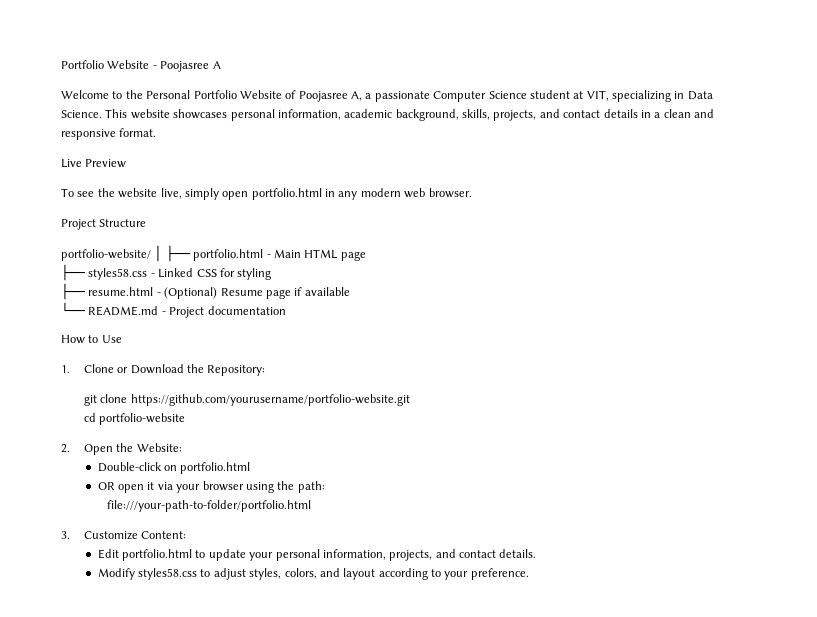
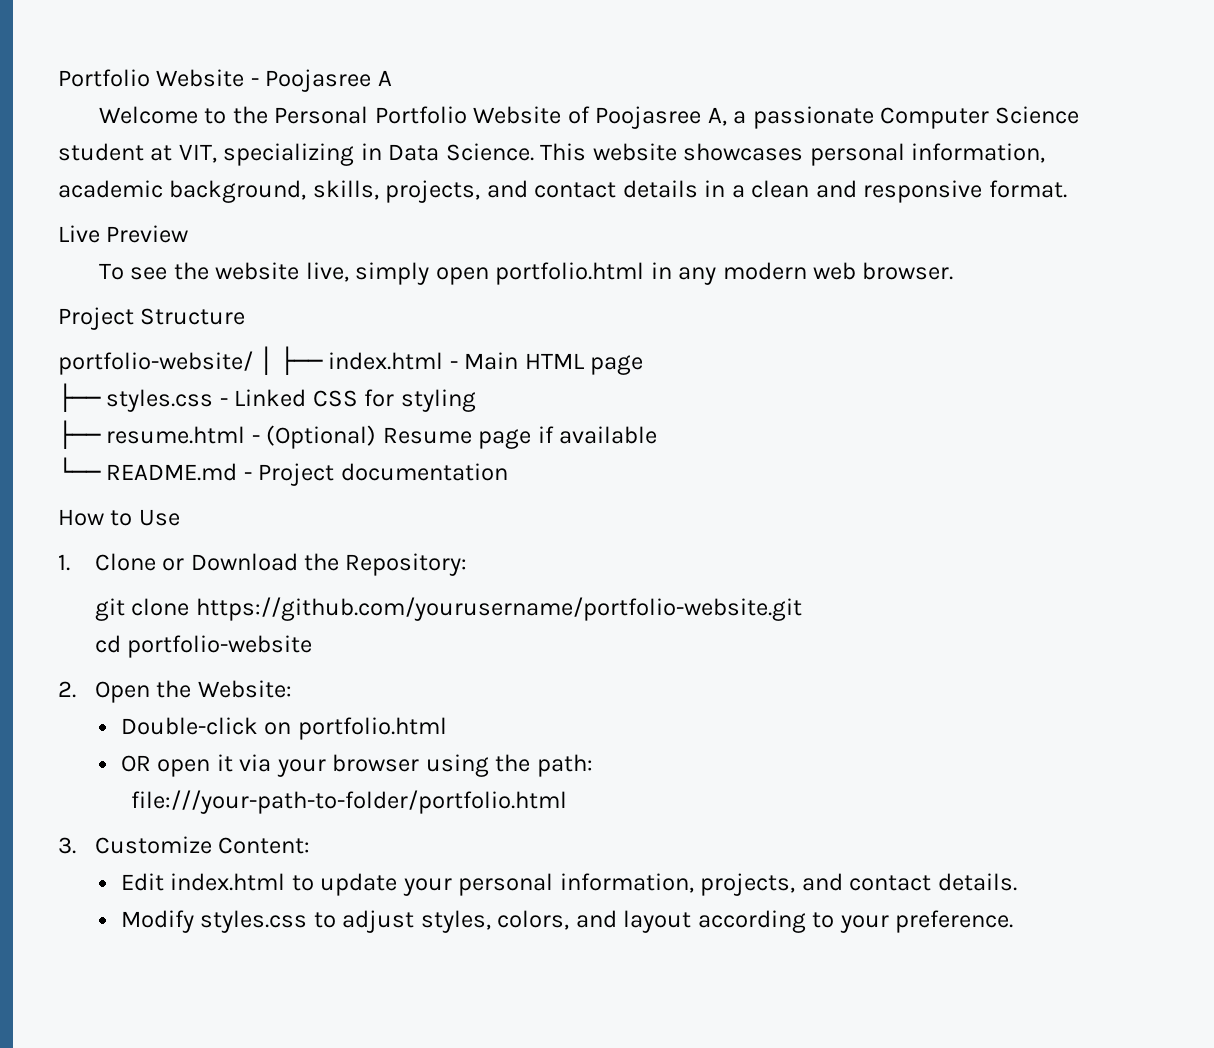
[193,249,264,261] portfolio.html -> [328,352,444,370] index.html
[88,268,148,280] styles58.css -> [106,389,214,412] styles.css
[122,549,193,561] portfolio.html -> [170,873,286,891] index.html
[138,568,198,580] styles58.css -> [200,910,308,933] styles.css

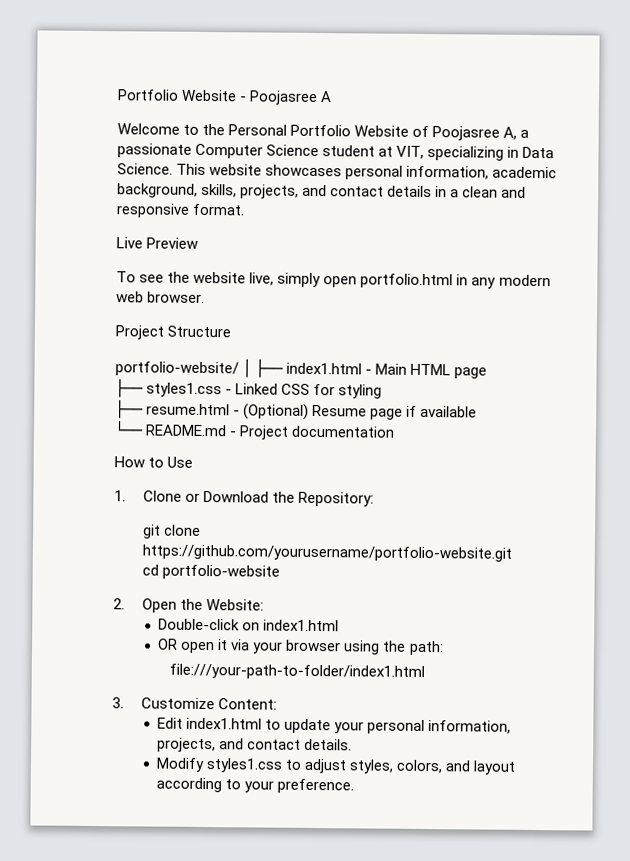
[328,352,444,370] index.html -> [286,362,363,375] index1.html
[106,389,214,412] styles.css -> [146,382,223,398] styles1.css
[297,717,447,740] portfolio.html -> [263,619,340,632] index1.html
[131,790,568,814] file:///your-path-to-folder/portfolio.html -> [169,663,426,681] file:///your-path-to-folder/index1.html
[170,873,286,891] index.html -> [186,717,263,730] index1.html
[200,910,308,933] styles.css -> [206,758,284,773] styles1.css

